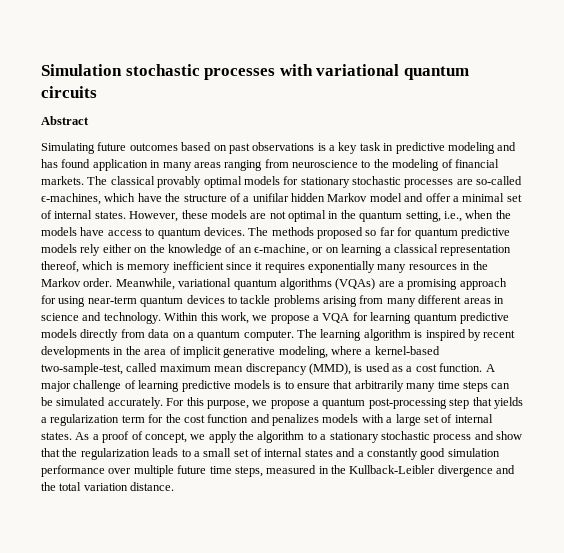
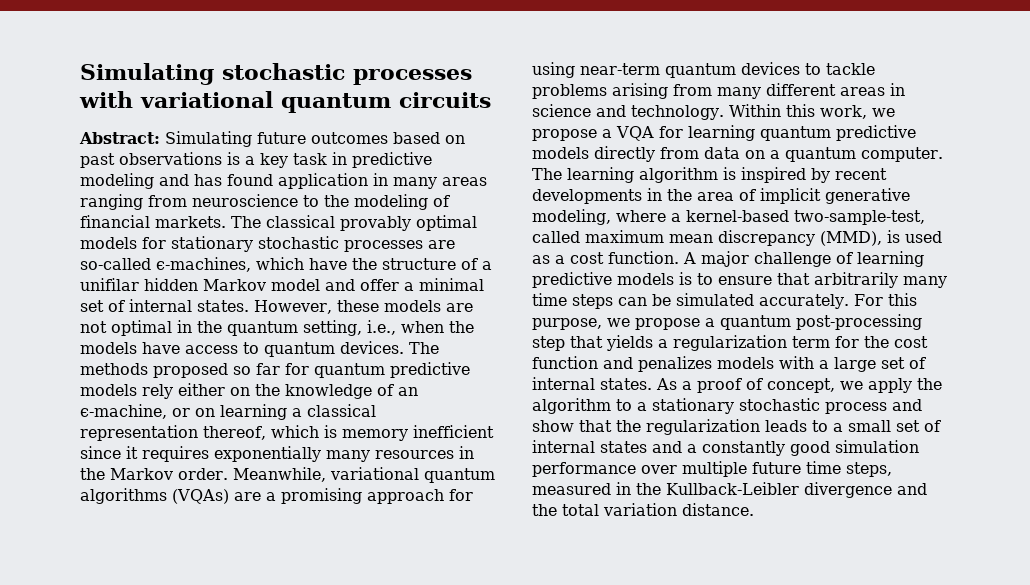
[41,64,122,76] Simulation -> [80,63,214,85] Simulating
[41,116,89,125] Abstract // -> [79,132,160,144] Abstract:

